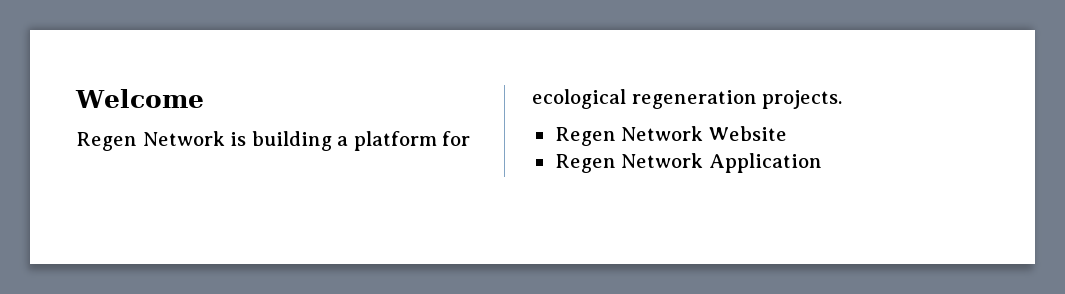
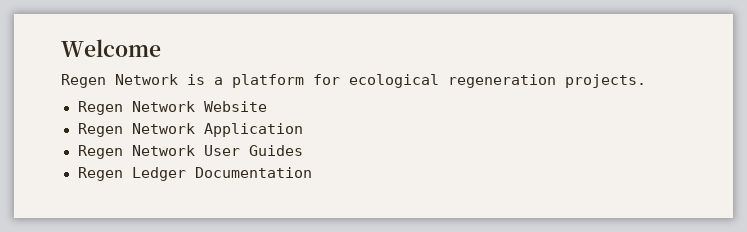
[251,131,332,151] building -> (205, 79) none
(822, 163) none -> [77,145,303,159] [77,167,312,181] // Regen Network User Guides // Regen Ledger Documentation

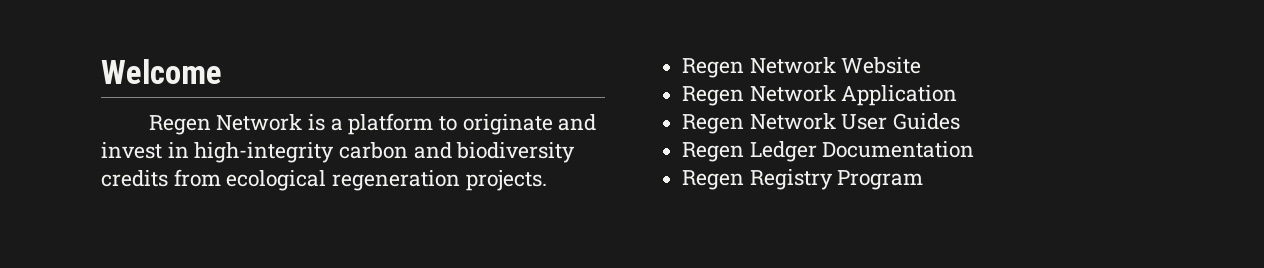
[313,74,340,85] for -> [438,114,597,135] [101,142,576,163] [101,169,221,187] to originate and invest in high-integrity carbon and biodiversity credits from
(312, 172) none -> [682,169,924,190] // Regen Registry Program

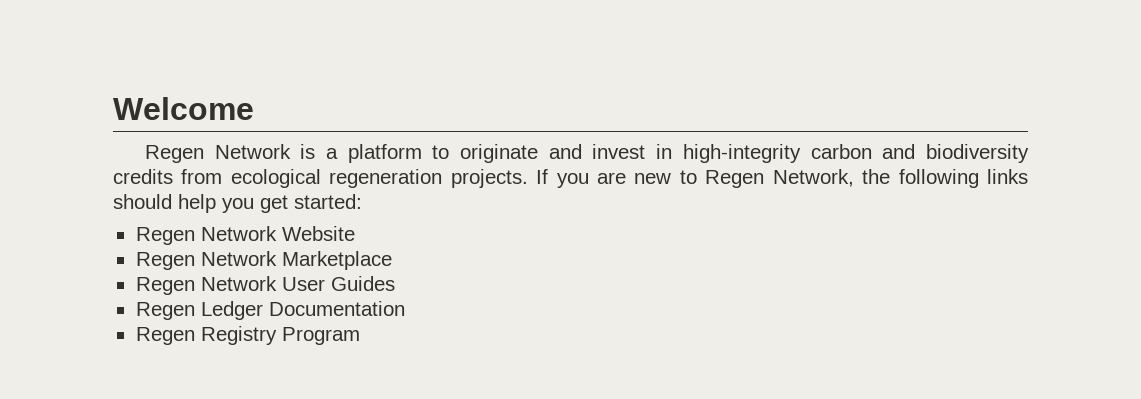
(547, 180) none -> [536,169,1028,188] [113,194,362,213] If you are new to Regen Network, the following links should help you get started:
[841,85,958,106] Application -> [281,251,392,270] Marketplace

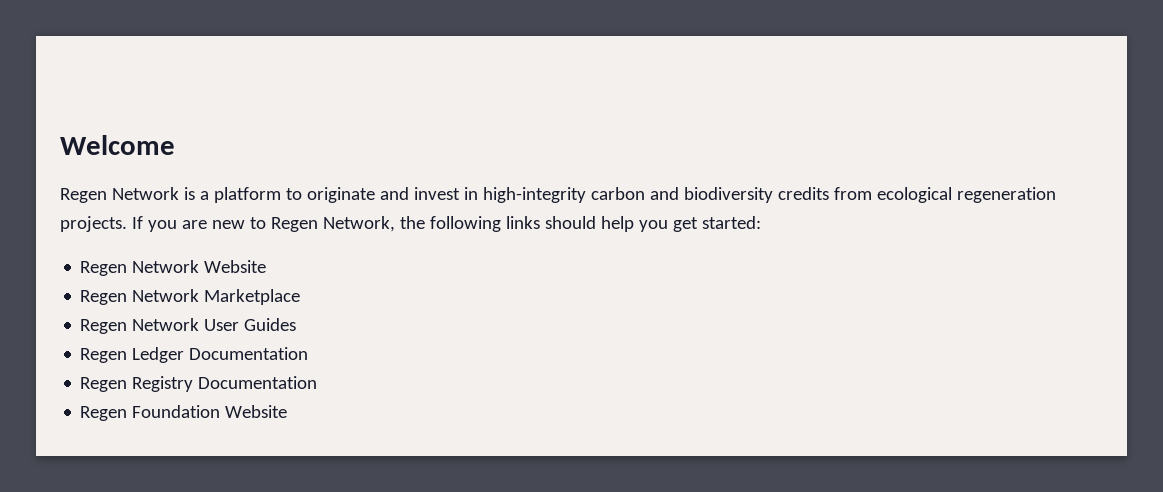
[281,327,360,345] Program -> [198,376,318,389] [80,405,288,421] Documentation // Regen Foundation Website

